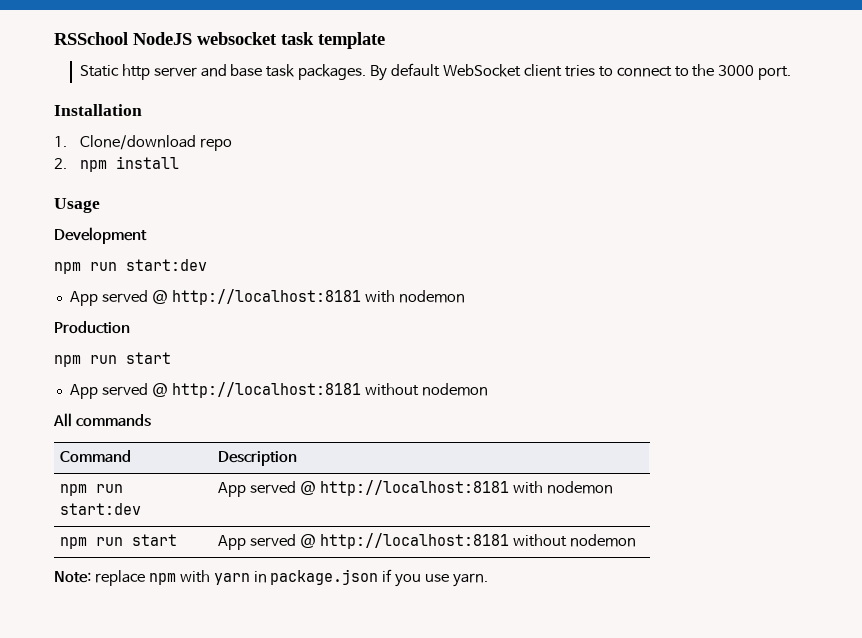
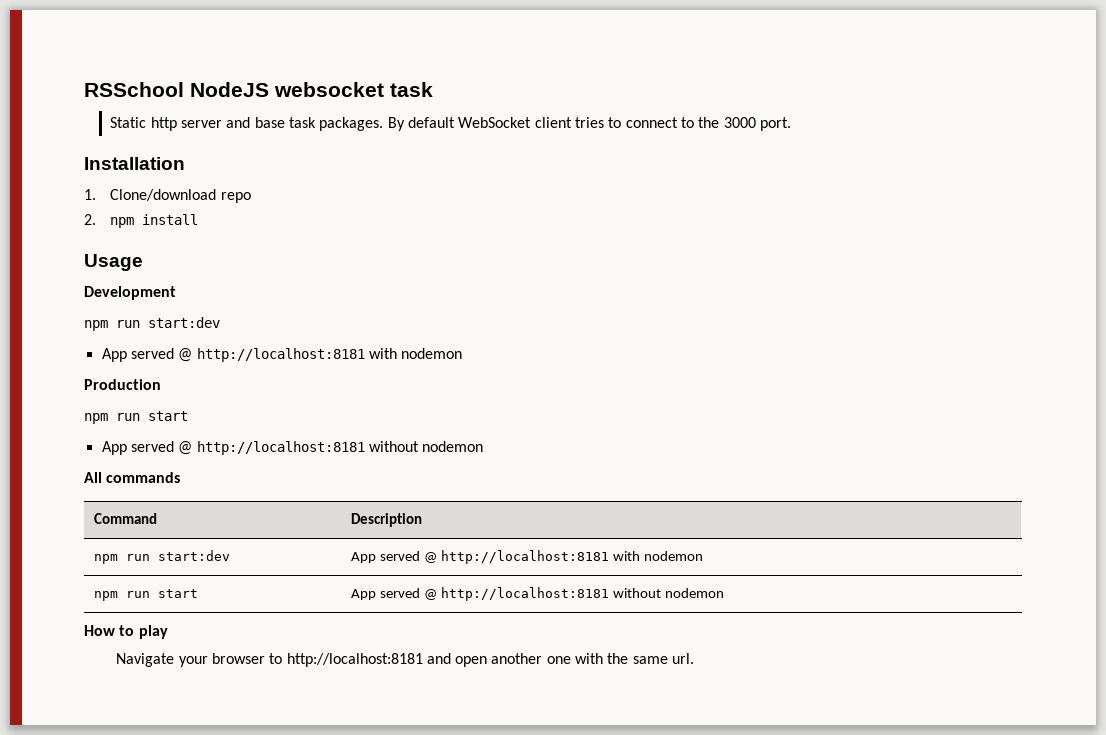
[318,32,385,49] template -> (433, 89) none
[54,569,489,587] Note: replace npm with yarn in package.json if you use yarn. -> [84,625,168,639] [116,653,695,667] How to play // Navigate your browser to http://localhost:8181 and open another one with the same url.

